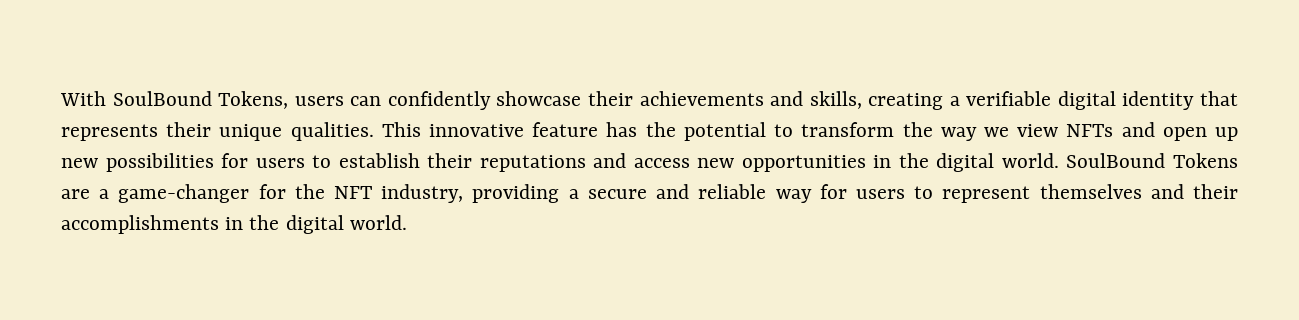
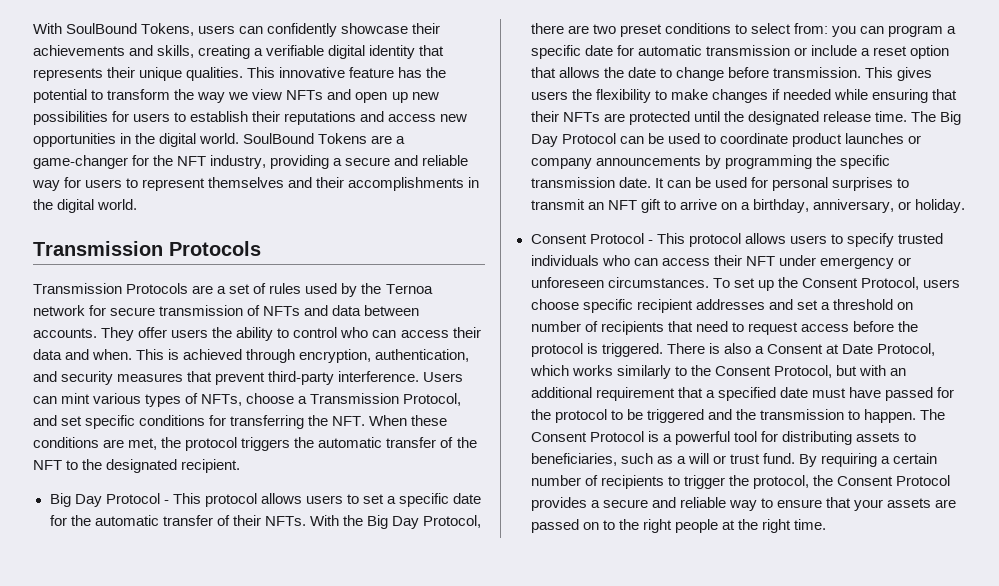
(407, 222) none -> [33,241,261,256] [33,283,433,297] [33,305,420,316] [33,327,481,341] [33,349,470,363] [33,371,464,385] [33,393,462,407] [33,415,448,429] [33,437,477,451] [33,459,241,473] [49,493,482,507] [49,515,482,529] [530,23,957,37] [530,45,949,59] [530,67,932,81] [530,89,957,103] [530,111,961,125] [530,133,921,147] [530,155,890,169] [530,177,909,191] [530,199,966,213] [530,233,943,247] [530,255,911,269] [530,277,960,291] [530,299,913,313] [530,321,918,335] [530,343,935,357] [529,365,906,379] [530,387,954,401] [530,409,945,423] [530,431,916,445] [530,453,938,467] [530,475,950,489] [530,497,957,511] [530,519,826,533] // Transmission Protocols // Transmission Protocols are a set of rules used by the Ternoa network for secure transmission of NFTs and data between accounts. They offer users the ability to control who can access their data and when. This is achieved through encryption, authentication, and security measures that prevent third-party interference. Users can mint various types of NFTs, choose a Transmission Protocol, and set specific conditions for transferring the NFT. When these conditions are met, the protocol triggers the automatic transfer of the NFT to the designated recipient. // Big Day Protocol - This protocol allows users to set a specific date for the automatic transfer of their NFTs. With the Big Day Protocol, there are two preset conditions to select from: you can program a specific date for automatic transmission or include a reset option that allows the date to change before transmission. This gives users the flexibility to make changes if needed while ensuring that their NFTs are protected until the designated release time. The Big Day Protocol can be used to coordinate product launches or company announcements by programming the specific transmission date. It can be used for personal surprises to transmit an NFT gift to arrive on a birthday, anniversary, or holiday. // Consent Protocol - This protocol allows users to specify trusted individuals who can access their NFT under emergency or unforeseen circumstances. To set up the Consent Protocol, users choose specific recipient addresses and set a threshold on number of recipients that need to request access before the protocol is triggered. There is also a Consent at Date Protocol, which works similarly to the Consent Protocol, but with an additional requirement that a specified date must have passed for the protocol to be triggered and the transmission to happen. The Consent Protocol is a powerful tool for distributing assets to beneficiaries, such as a will or trust fund. By requiring a certain number of recipients to trigger the protocol, the Consent Protocol provides a secure and reliable way to ensure that your assets are passed on to the right people at the right time.

